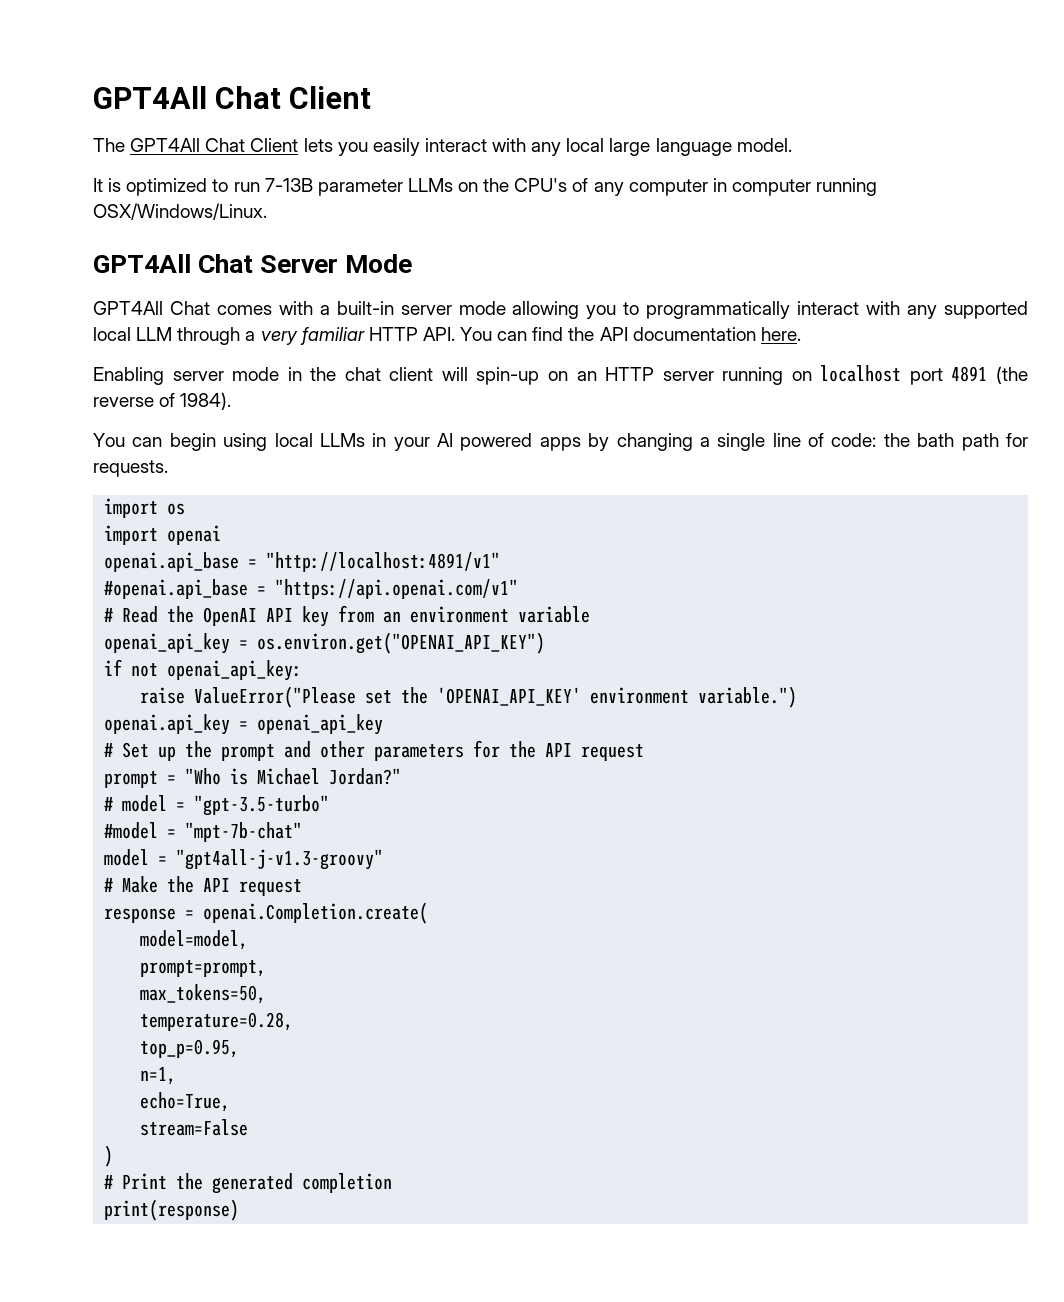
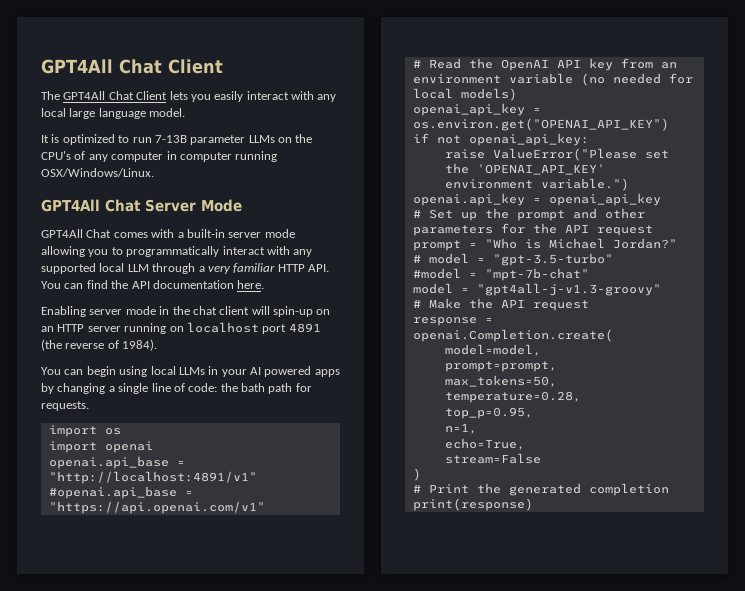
(591, 614) none -> [580,73,693,86] [412,88,517,101] (no needed for local models)

